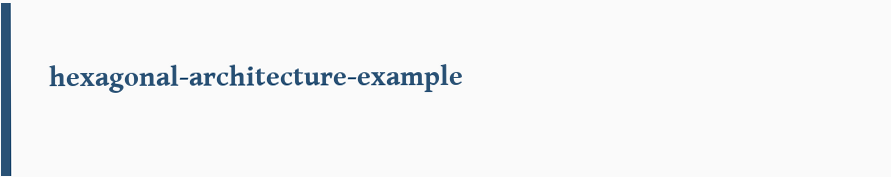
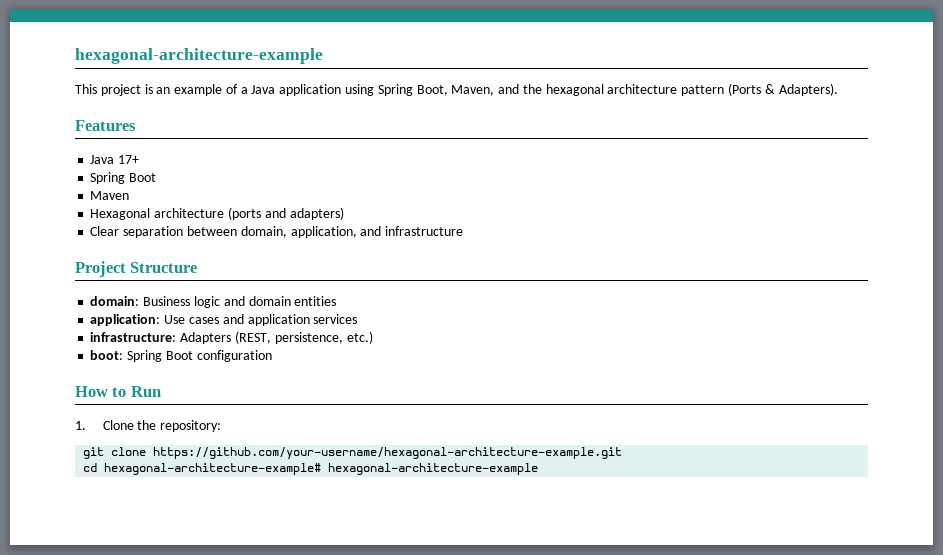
[48,63,464,94] hexagonal-architecture-example -> [75,48,323,64] [75,83,838,96] [75,120,136,131] [90,155,140,164] [90,172,157,184] [90,191,130,200] [90,207,344,220] [90,226,464,238] [75,261,198,277] [90,296,337,308] [90,314,358,326] [90,331,373,344] [90,350,272,362] [75,386,161,397] [75,420,222,432] [83,447,623,459] [83,463,539,475] hexagonal-architecture-example // This project is an example of a Java application using Spring Boot, Maven, and the hexagonal architecture pattern (Ports & Adapters). // Features // Java 17+ // Spring Boot // Maven // Hexagonal architecture (ports and adapters) // Clear separation between domain, application, and infrastructure // Project Structure // domain: Business logic and domain entities // application: Use cases and application services // infrastructure: Adapters (REST, persistence, etc.) // boot: Spring Boot configuration // How to Run // 1. Clone the repository: // git clone https://github.com/your-username/hexagonal-architecture-example.git // cd hexagonal-architecture-example# hexagonal-architecture-example

